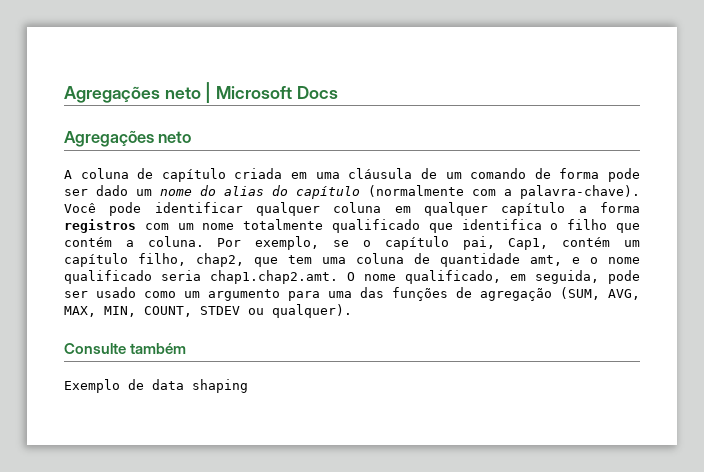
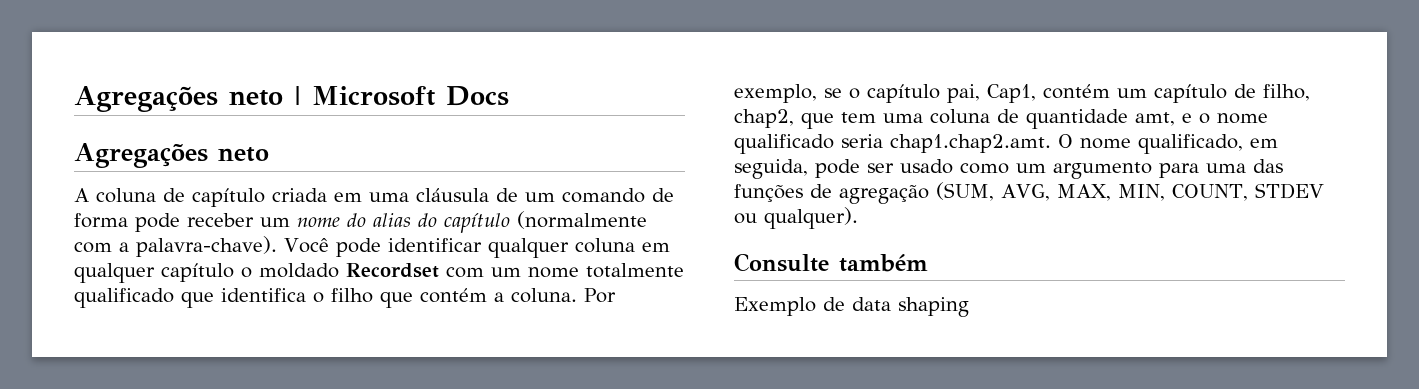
[64,185,128,196] ser dado -> [187,213,254,227] receber
[578,202,640,213] [64,219,136,233] a forma registros -> [241,263,439,278] o moldado Recordset
(128, 260) none -> [1234,84,1256,98] de

